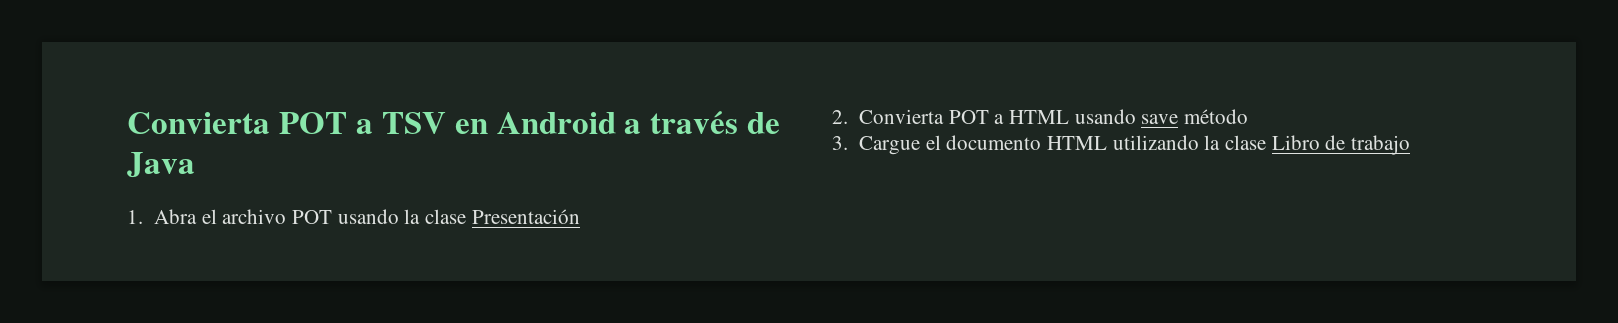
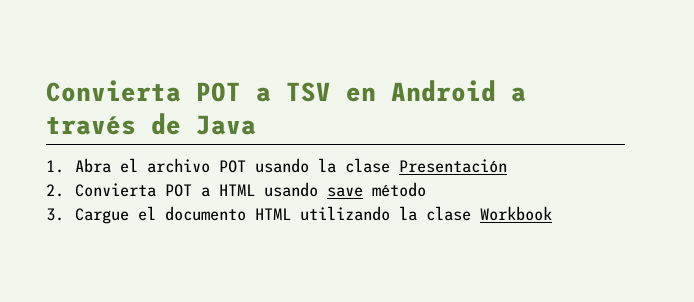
[1271,135,1410,155] Libro de trabajo -> [480,206,553,221] Workbook

